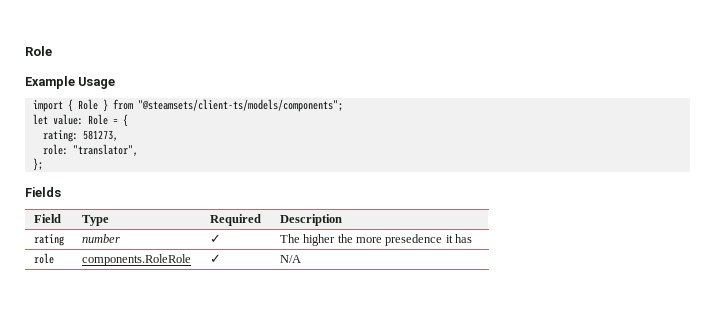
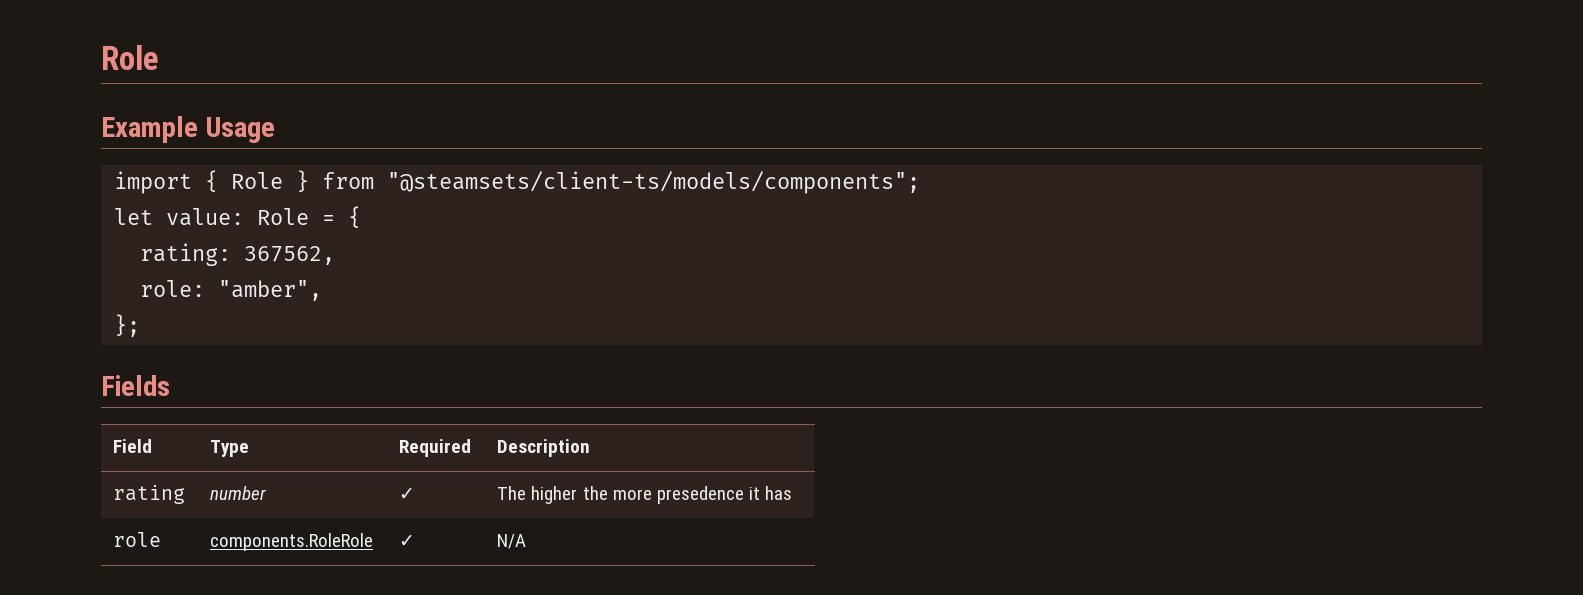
[82,130,118,141] 581273, -> [243,246,335,265] 367562,
[72,144,138,156] "translator", -> [217,280,322,301] "amber",

